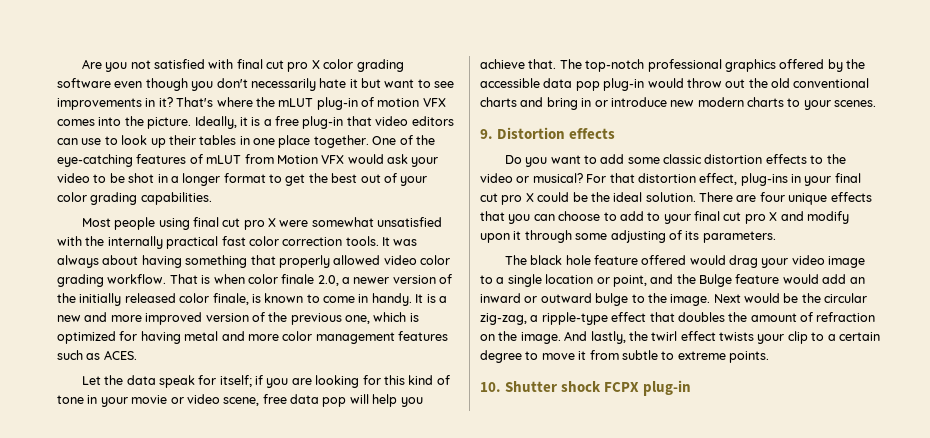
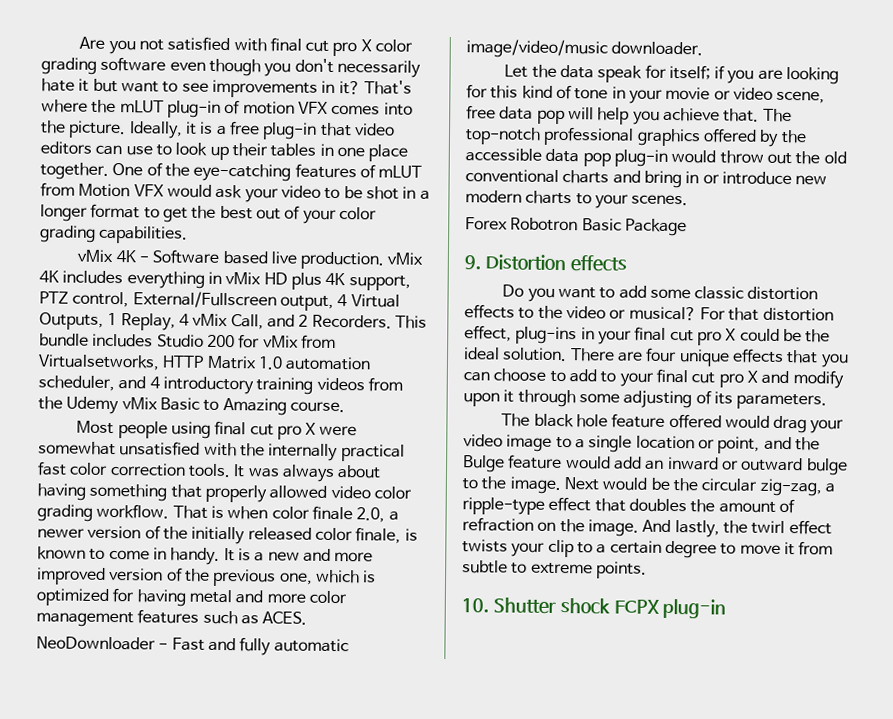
(212, 198) none -> [77,249,424,270] [39,270,411,291] [39,291,400,311] [39,312,427,331] [39,333,336,350] [38,354,372,371] [38,375,403,395] [38,396,345,416] // vMix 4K - Software based live production. vMix 4K includes everything in vMix HD plus 4K support, PTZ control, External/Fullscreen output, 4 Virtual Outputs, 1 Replay, 4 vMix Call, and 2 Recorders. This bundle includes Studio 200 for vMix from Virtualsetworks, HTTP Matrix 1.0 automation scheduler, and 4 introductory training videos from the Udemy vMix Basic to Amazing course.
(137, 355) none -> [36,636,349,656] [466,39,704,59] // NeoDownloader - Fast and fully automatic image/video/music downloader.
(877, 103) none -> [465,217,687,237] // Forex Robotron Basic Package

